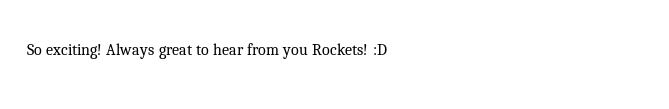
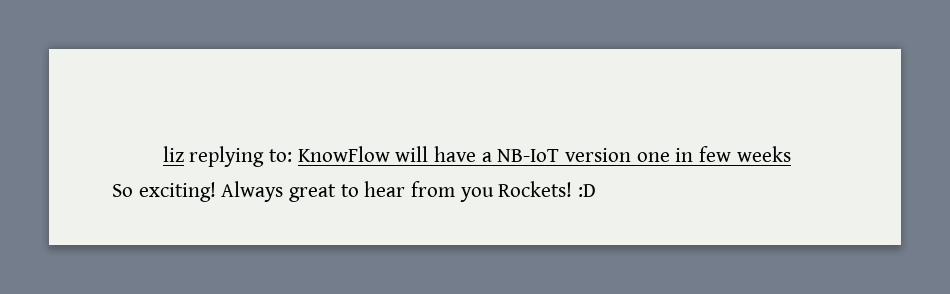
(27, 49) none -> [162,146,791,167] liz replying to: KnowFlow will have a NB-IoT version one in few weeks //

